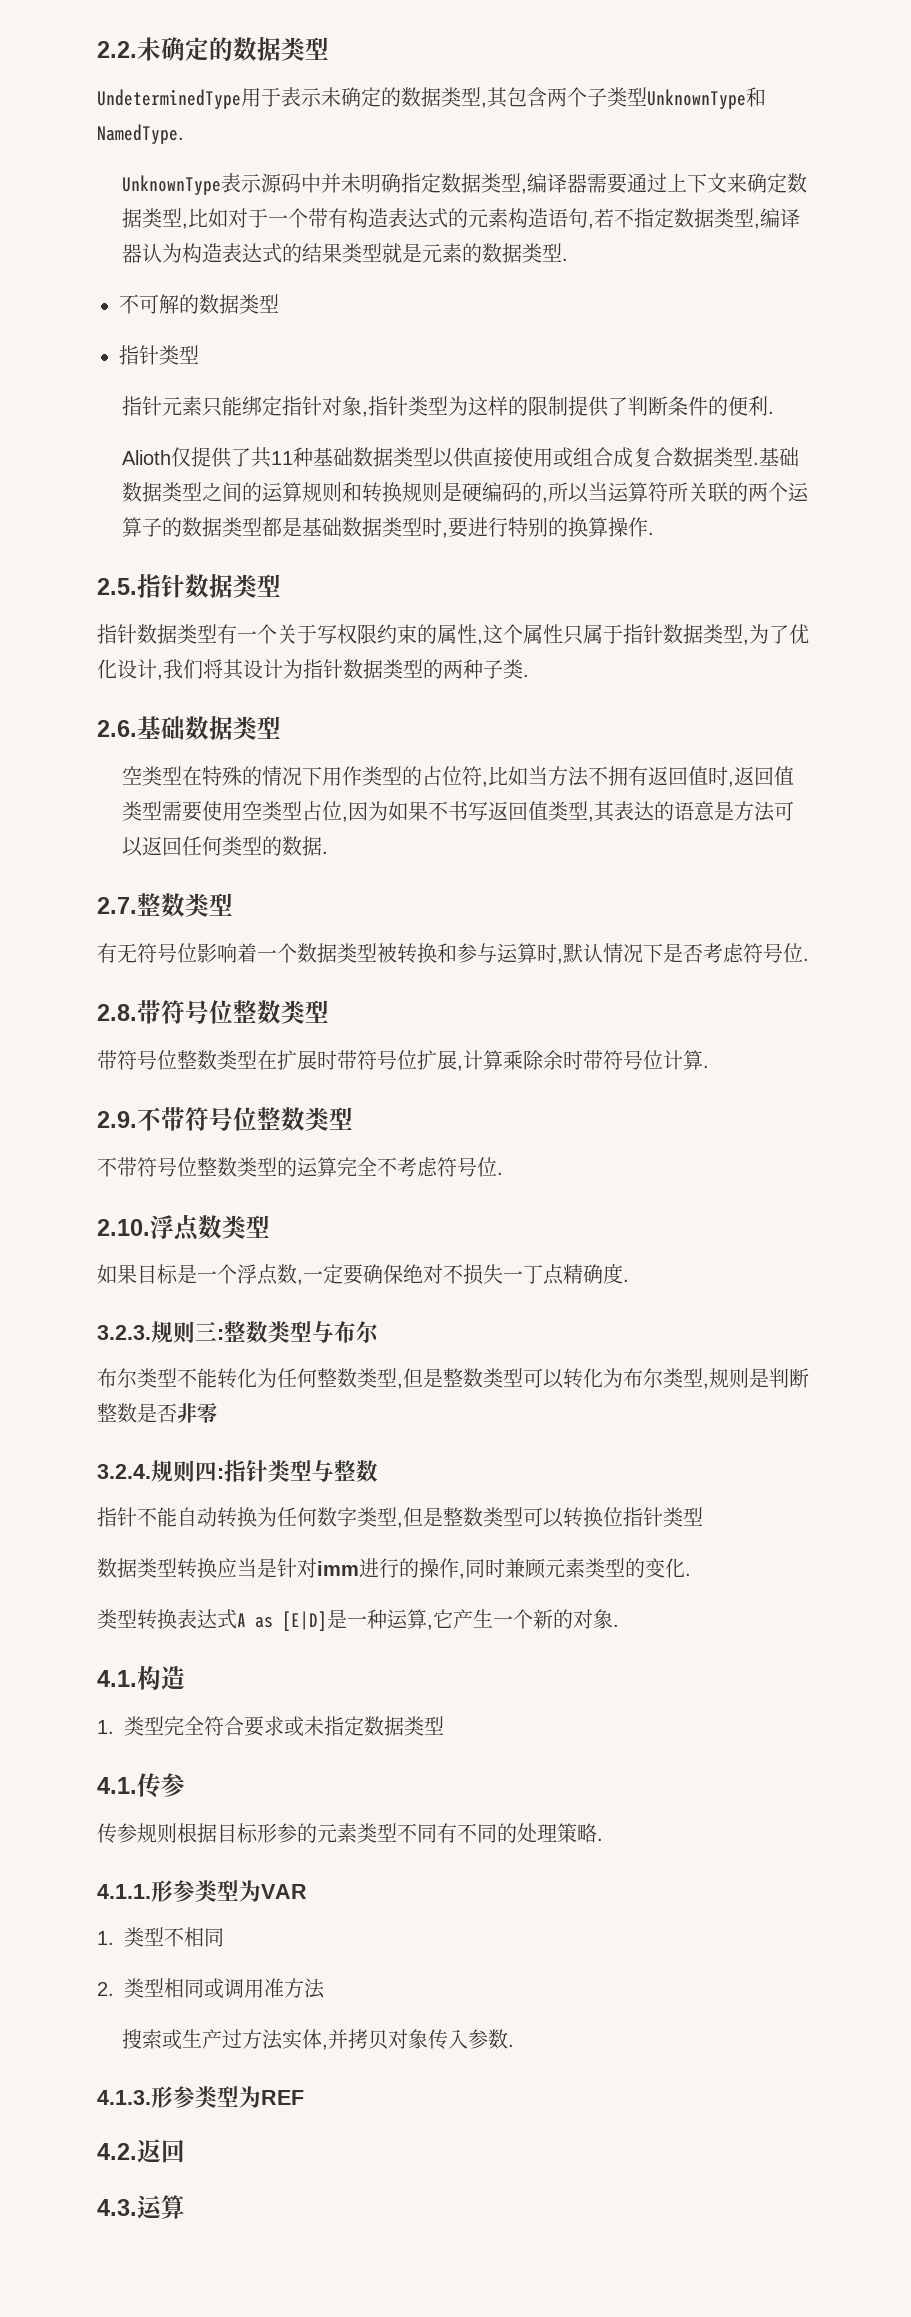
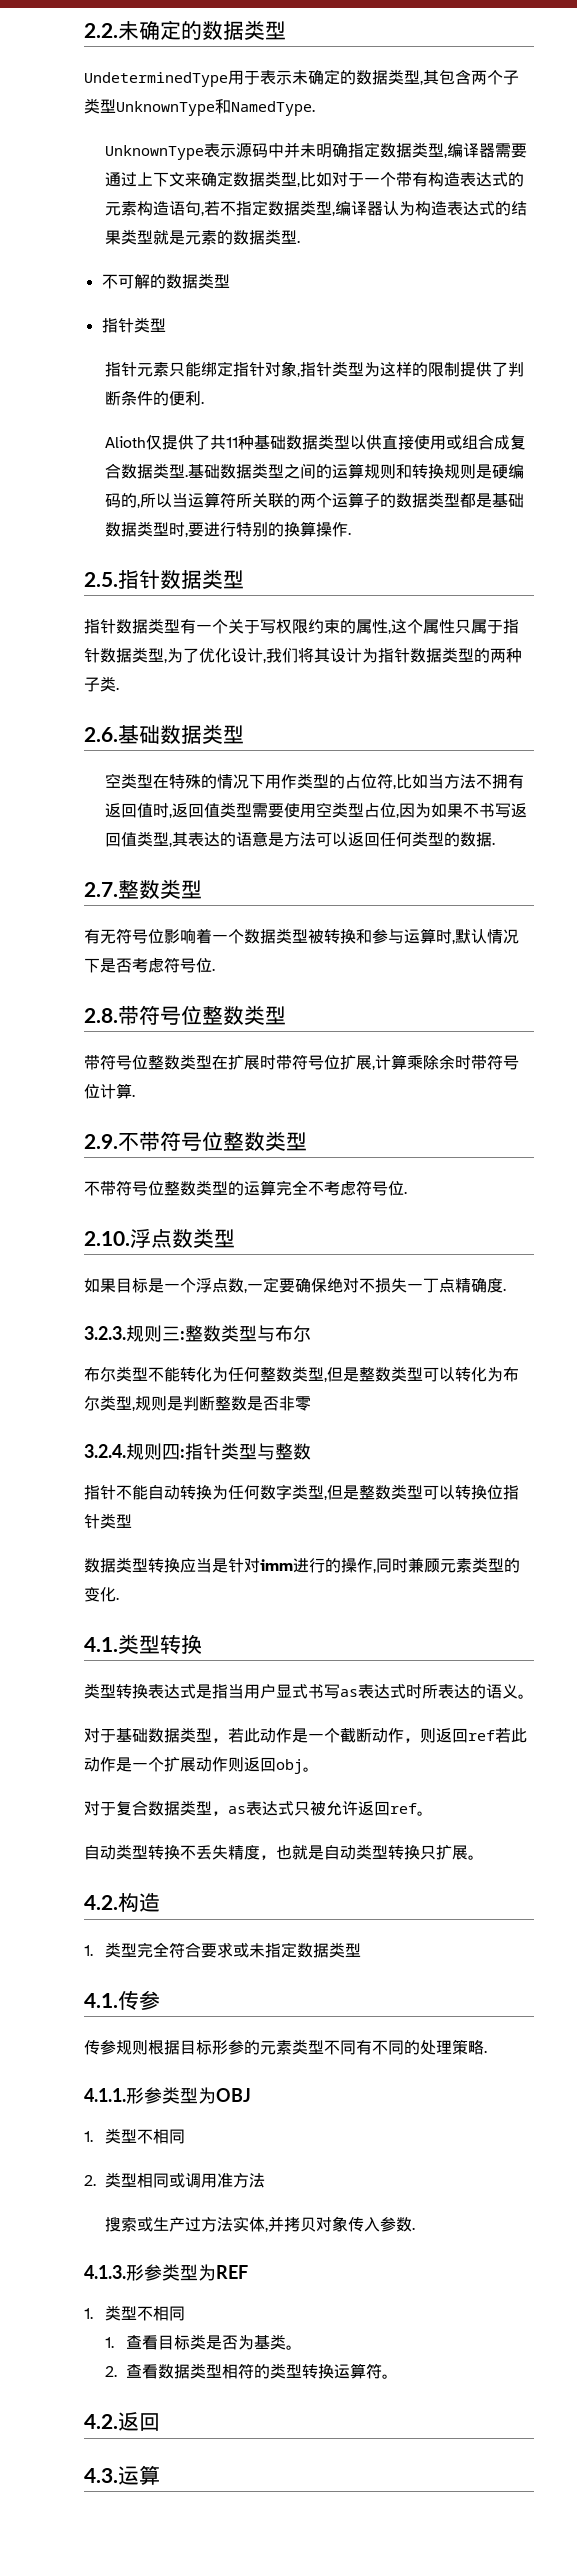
(691, 1574) none -> [84,1634,202,1654] // 4.1.类型转换
[237,1609,619,1631] [97,1670,137,1687] A as [E|D]是一种运算,它产生一个新的对象. // 4.1. -> [196,1684,534,1699] [84,1727,527,1743] [84,1757,319,1774] [84,1800,433,1816] [84,1844,484,1860] [84,1895,118,1910] 是指当用户显式书写as表达式时所表达的语义。 // 对于基础数据类型，若此动作是一个截断动作，则返回ref若此动作是一个扩展动作则返回obj。 // 对于复合数据类型，as表达式只被允许返回ref。 // 自动类型转换不丢失精度，也就是自动类型转换只扩展。 // 4.2.
[261,1884,307,1899] VAR -> [216,2088,251,2102] OBJ
(304, 2097) none -> [84,2305,185,2321] [104,2334,302,2350] [104,2363,398,2379] // 1.类型不相同 // 1.查看目标类是否为基类。 // 2.查看数据类型相符的类型转换运算符。

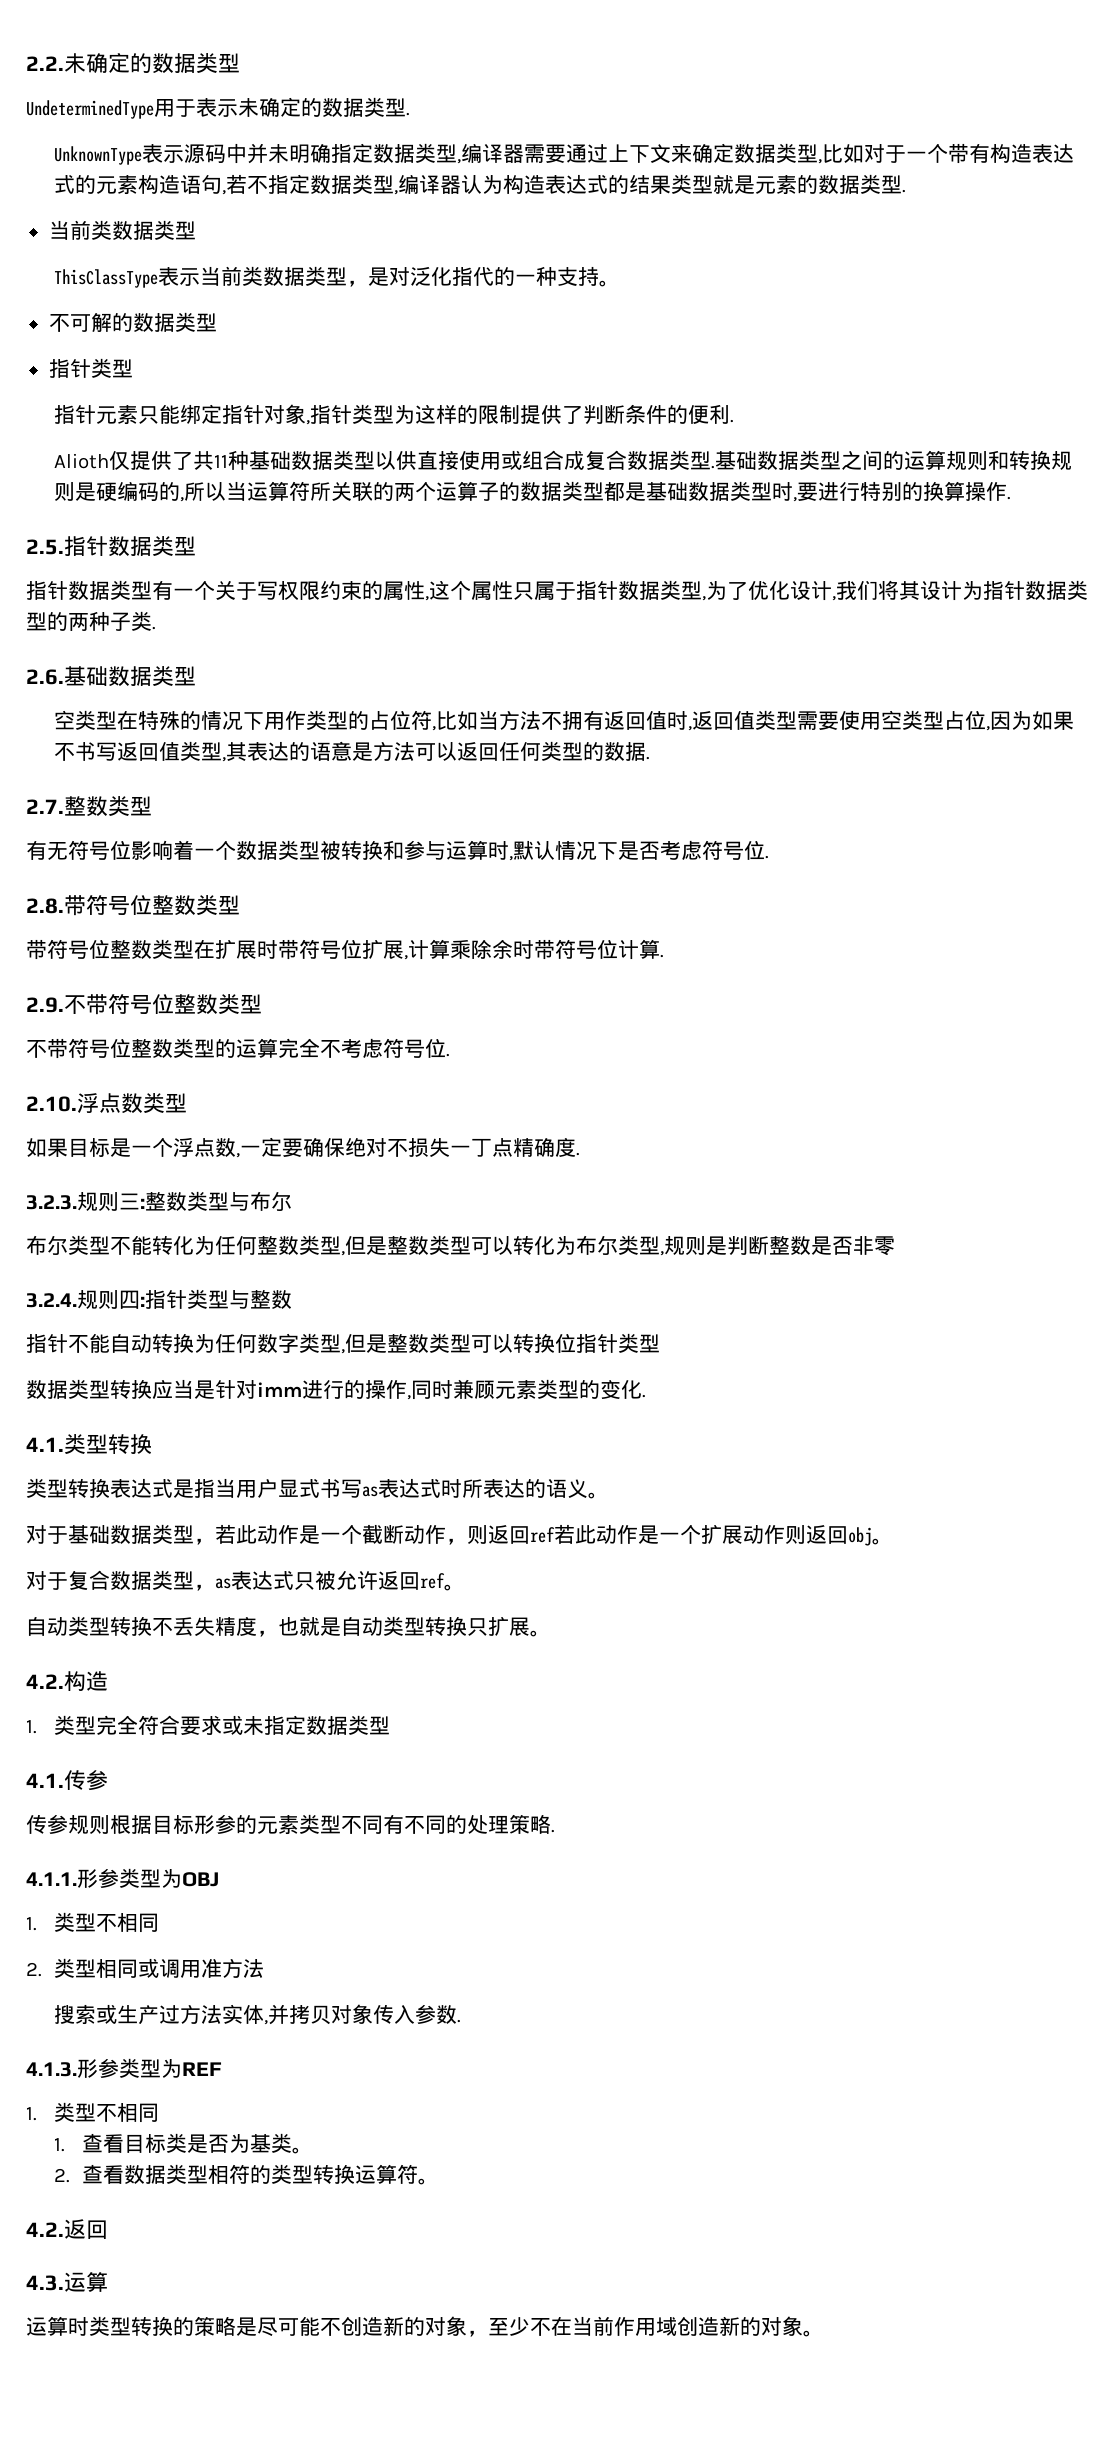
[420,69,519,85] [84,98,315,116] ,其包含两个子类型UnknownType和NamedType. -> [406,112,410,116] .
(300, 241) none -> [48,220,196,240] [53,266,620,288] // 当前类数据类型 // ThisClassType表示当前类数据类型，是对泛化指代的一种支持。
(160, 2475) none -> [26,2316,824,2337] // 运算时类型转换的策略是尽可能不创造新的对象，至少不在当前作用域创造新的对象。

